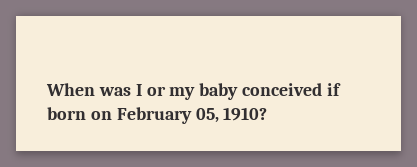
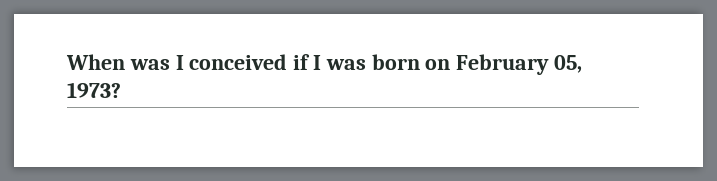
[146,83,342,100] or my baby conceived if -> [189,54,366,70] conceived if I was
[223,107,268,121] 1910? -> [67,82,121,98] 1973?

